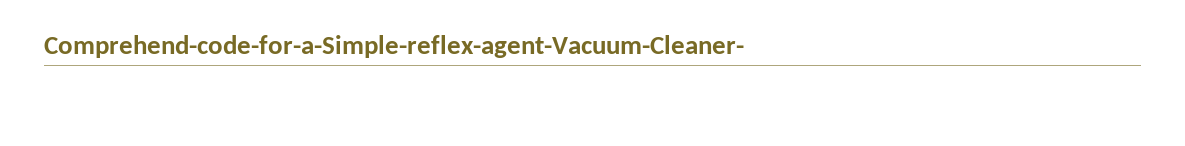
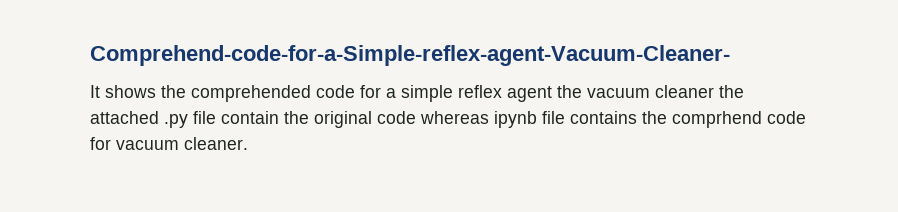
(744, 46) none -> [90,85,744,102] [90,111,806,128] [90,137,248,150] // It shows the comprehended code for a simple reflex agent the vacuum cleaner the attached .py file contain the original code whereas ipynb file contains the comprhend code for vacuum cleaner.

